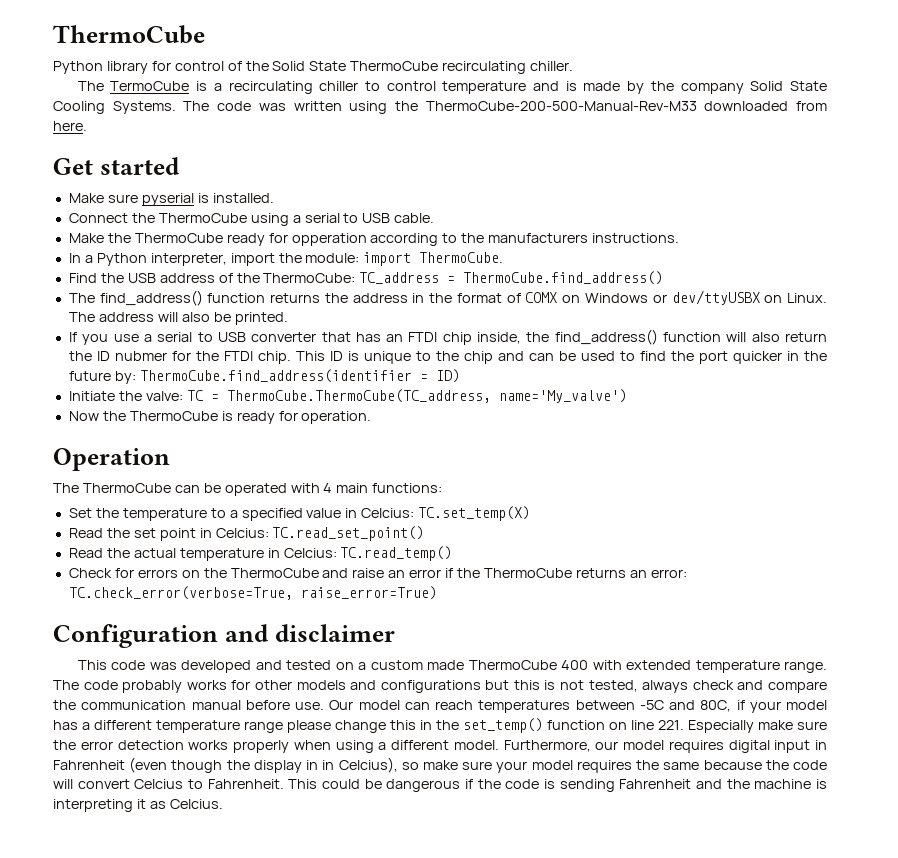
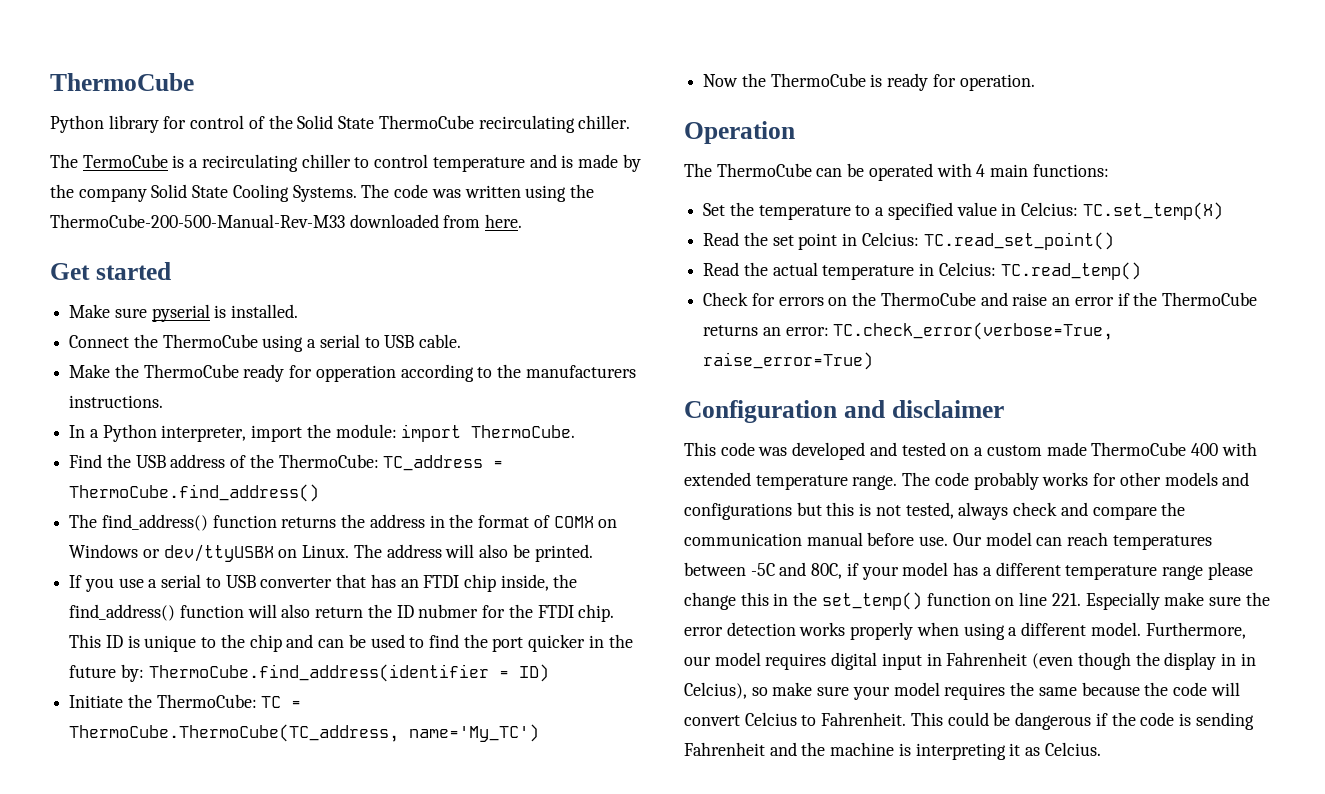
[145,391,183,401] valve: -> [156,694,257,708] ThermoCube:
[498,389,627,403] name='My_valve') -> [409,724,540,742] name='My_TC')

